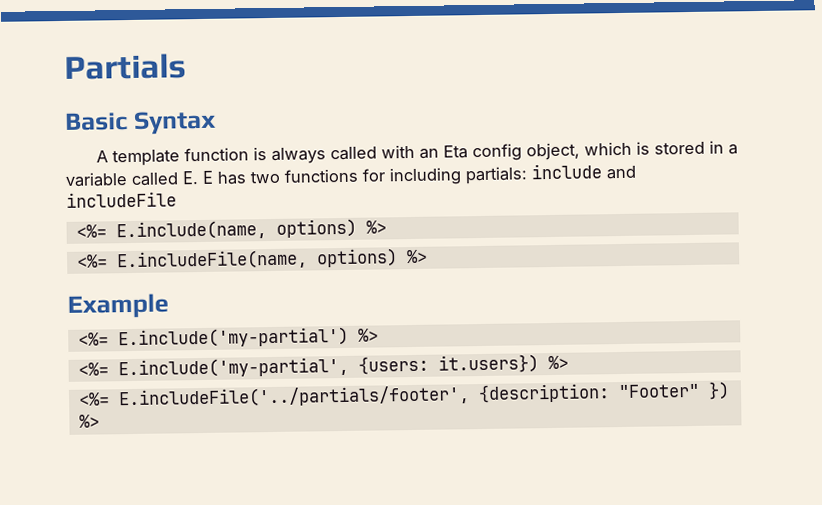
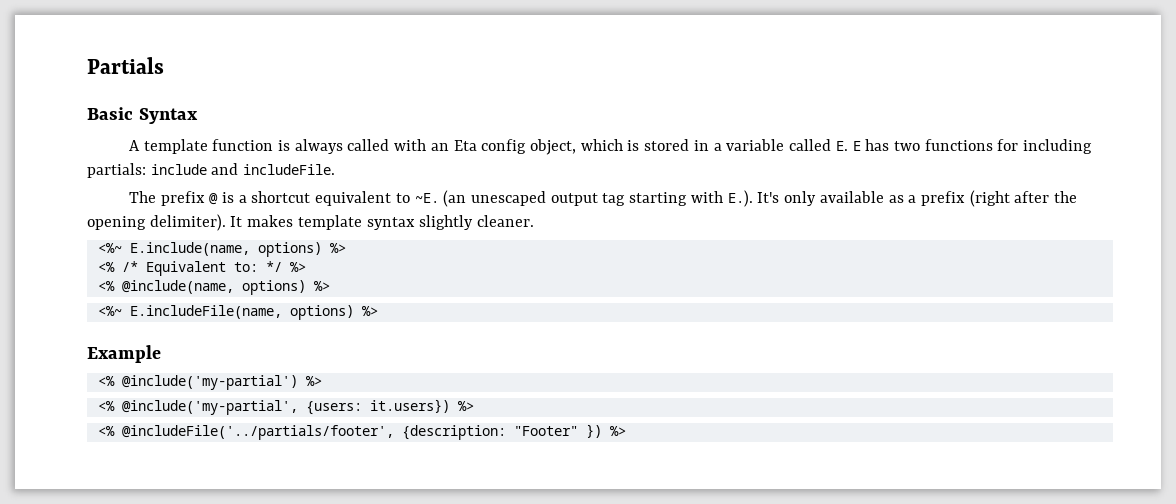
[66,191,177,208] [75,218,387,241] [75,254,108,268] includeFile // <%= E.include(name, options) %> // <%= -> [243,164,336,175] [128,190,1078,207] [87,214,535,231] [97,242,346,257] [97,261,306,276] [97,280,330,295] [97,306,122,316] includeFile. // The prefix @ is a shortcut equivalent to ~E. (an unescaped output tag starting with E.). It's only available as a prefix (right after the opening delimiter). It makes template syntax slightly cleaner. // <%~ E.include(name, options) %> // <% /* Equivalent to: */ %> // <% @include(name, options) %> // <%~
[77,326,379,349] [77,356,349,379] <%= E.include('my-partial') %> // <%= E.include('my-partial', -> [97,375,322,390] [97,400,298,415] <% @include('my-partial') %> // <% @include('my-partial',
[77,385,470,409] <%= E.includeFile('../partials/footer', -> [97,425,394,440] <% @includeFile('../partials/footer',

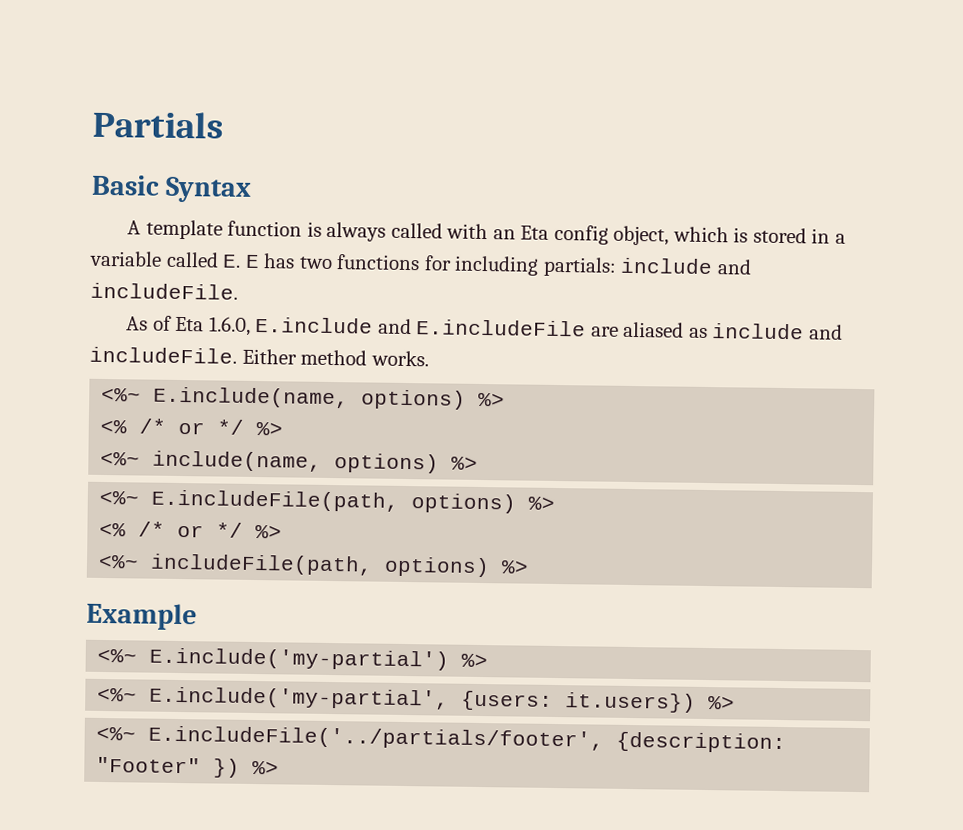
[128,190,1078,207] [87,214,535,231] The prefix @ is a shortcut equivalent to ~E. (an unescaped output tag starting with E.). It's only available as a prefix (right after the opening delimiter). It makes template syntax slightly cleaner. -> [126,315,843,340] [89,346,429,367] As of Eta 1.6.0, E.include and E.includeFile are aliased as include and includeFile. Either method works.
[145,261,306,276] [97,280,234,294] Equivalent to: */ %> // <% @include(name, -> [178,419,284,436] [100,450,323,472] or */ %> // <%~ include(name,
[129,305,282,319] E.includeFile(name, -> [151,489,556,514] [99,521,283,539] [98,553,374,576] E.includeFile(path, options) %> // <% /* or */ %> // <%~ includeFile(path,
[97,375,322,390] [97,400,298,415] <% @include('my-partial') %> // <% @include('my-partial', -> [97,647,489,671] [97,686,450,710] <%~ E.include('my-partial') %> // <%~ E.include('my-partial',
[97,425,394,440] <% @includeFile('../partials/footer', -> [96,725,605,751] <%~ E.includeFile('../partials/footer',

